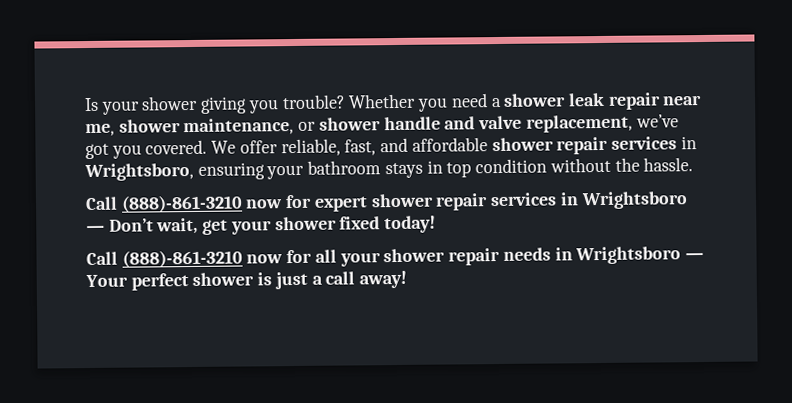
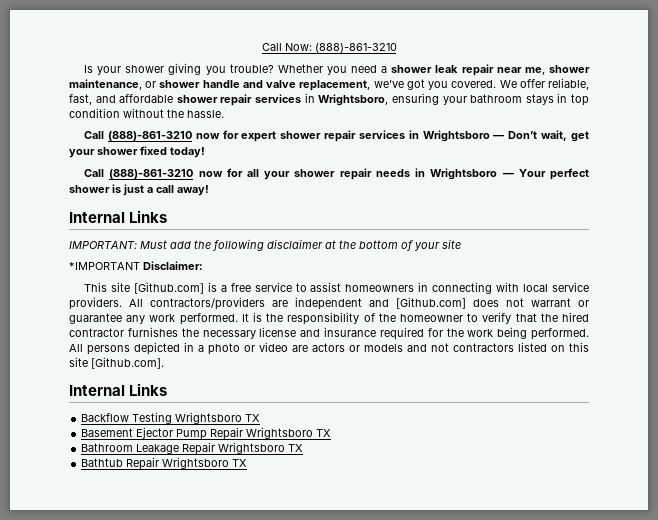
(84, 104) none -> [261,43,397,53] Call Now: (888)-861-3210 //
(408, 279) none -> [69,210,168,223] [69,239,461,251] [69,261,203,270] [84,282,589,294] [69,297,589,310] [69,312,589,325] [69,327,589,340] [69,342,589,355] [69,357,164,369] [69,383,168,396] [81,412,261,424] [81,427,332,440] [81,442,304,455] [81,457,248,470] // Internal Links // IMPORTANT: Must add the following disclaimer at the bottom of your site // *IMPORTANT Disclaimer: // This site [Github.com] is a free service to assist homeowners in connecting with local service providers. All contractors/providers are independent and [Github.com] does not warrant or guarantee any work performed. It is the responsibility of the homeowner to verify that the hired contractor furnishes the necessary license and insurance required for the work being performed. All persons depicted in a photo or video are actors or models and not contractors listed on this site [Github.com]. // Internal Links // Backflow Testing Wrightsboro TX // Basement Ejector Pump Repair Wrightsboro TX // Bathroom Leakage Repair Wrightsboro TX // Bathtub Repair Wrightsboro TX

